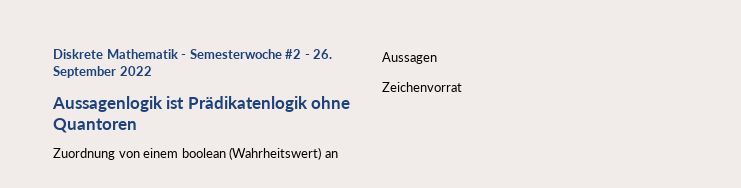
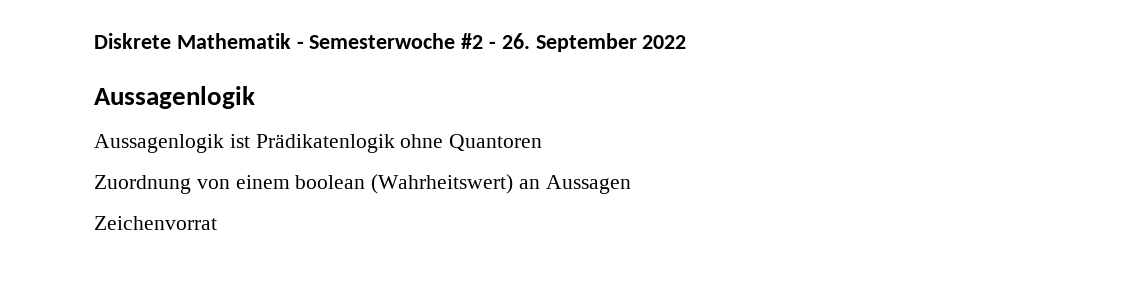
(163, 104) none -> [94,134,224,153] // Aussagenlogik

